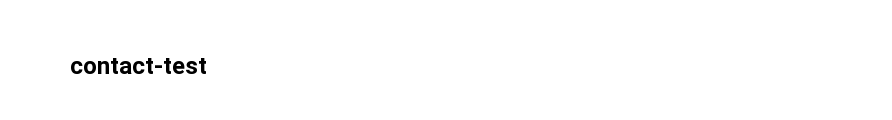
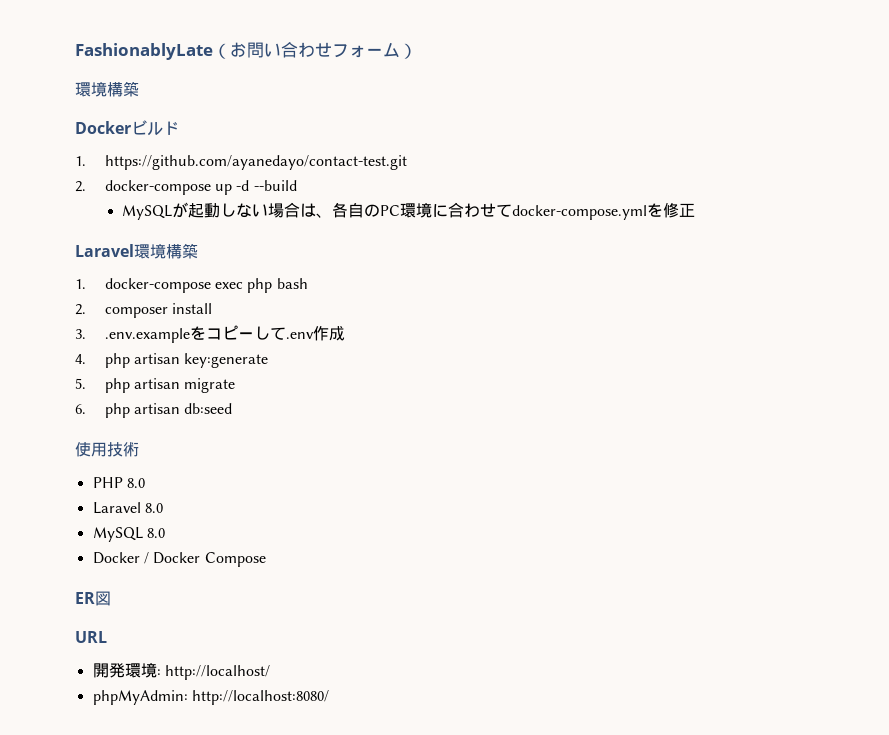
[70,58,207,74] contact-test -> [75,42,417,60] [75,81,139,97] [75,120,179,136] [75,155,407,170] [75,180,297,195] [122,202,696,220] [75,243,198,259] [75,278,308,293] [75,303,213,318] [75,325,345,343] [75,353,269,368] [75,378,236,393] [75,403,233,418] [75,442,139,457] [92,477,145,488] [92,502,163,514] [92,527,165,542] [92,552,266,567] [75,591,111,606] [75,631,107,643] [92,662,270,680] [92,690,329,705] FashionablyLate（お問い合わせフォーム） // 環境構築 // Dockerビルド // 1. https://github.com/ayanedayo/contact-test.git // 2. docker-compose up -d --build // MySQLが起動しない場合は、各自のPC環境に合わせてdocker-compose.ymlを修正 // Laravel環境構築 // 1. docker-compose exec php bash // 2. composer install // 3. .env.exampleをコピーして.env作成 // 4. php artisan key:generate // 5. php artisan migrate // 6. php artisan db:seed // 使用技術 // PHP 8.0 // Laravel 8.0 // MySQL 8.0 // Docker / Docker Compose // ER図 // URL // 開発環境: http://localhost/ // phpMyAdmin: http://localhost:8080/

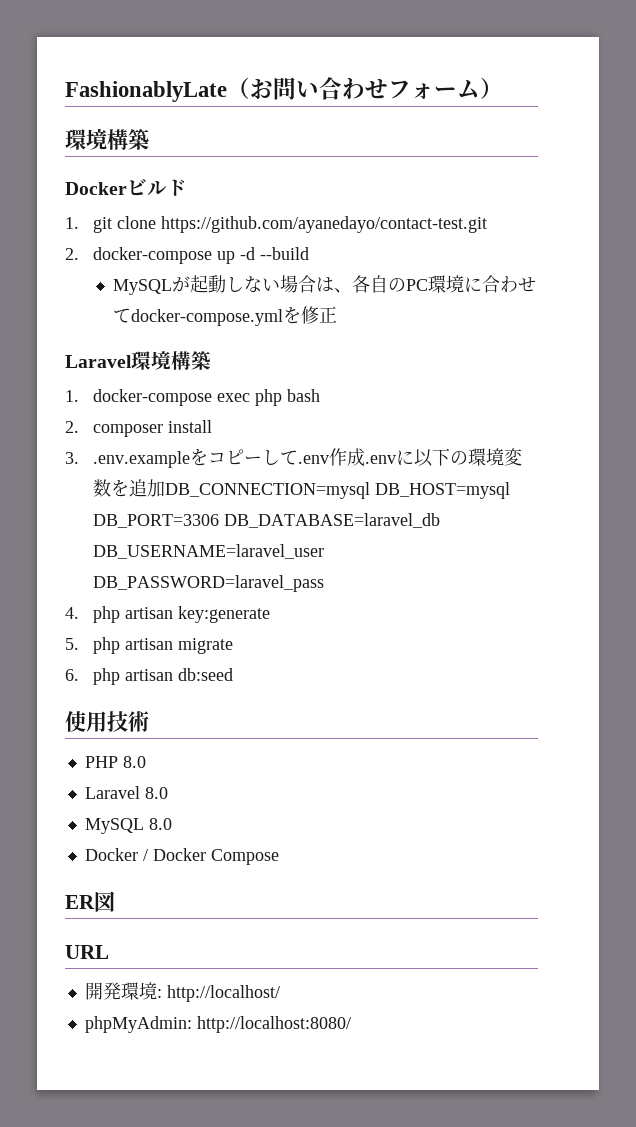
(86, 161) none -> [93,216,157,233] git clone
(345, 333) none -> [365,448,523,467] [93,479,511,499] [93,513,441,528] [93,544,325,559] [93,575,325,592] .envに以下の環境変数を追加DB_CONNECTION=mysql DB_HOST=mysql DB_PORT=3306 DB_DATABASE=laravel_db DB_USERNAME=laravel_user DB_PASSWORD=laravel_pass

